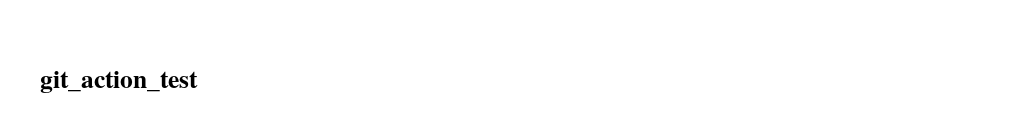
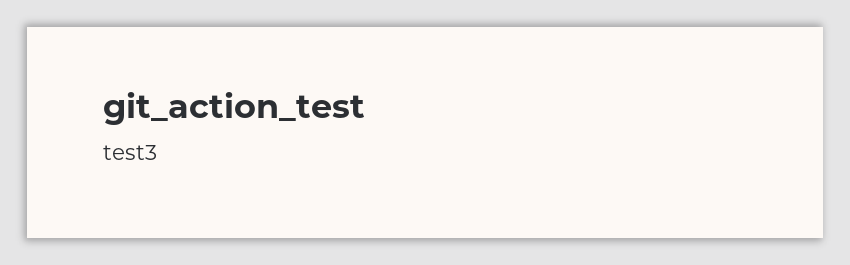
(198, 82) none -> [103,145,157,160] // test3

